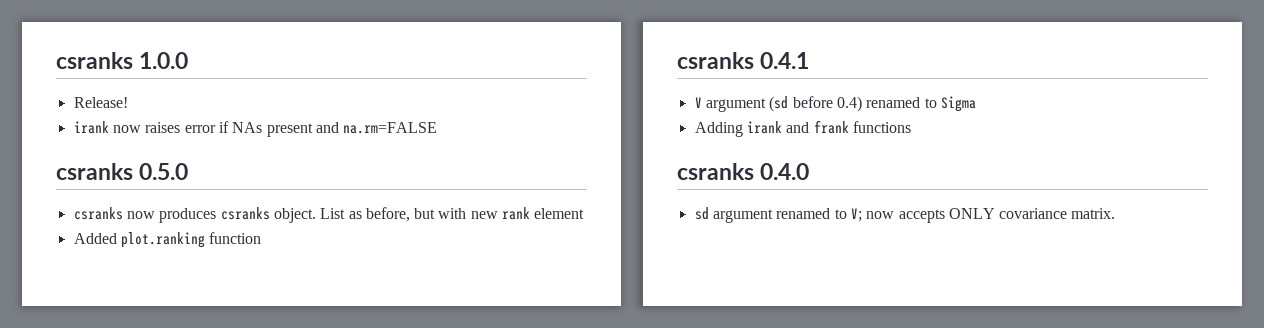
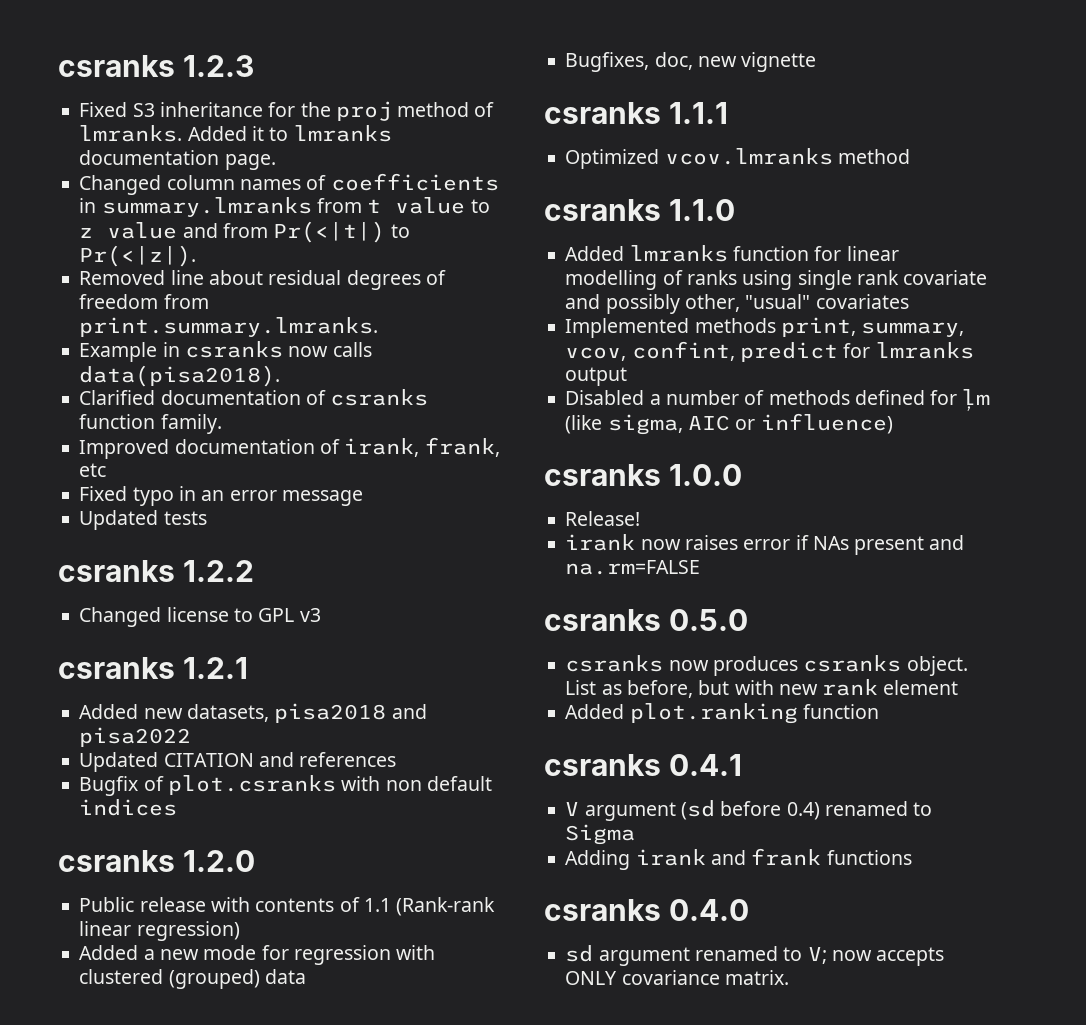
[56,52,133,69] csranks -> [58,55,255,77] [79,101,495,121] [79,125,392,142] [79,150,276,170] [79,173,499,195] [79,197,490,217] [79,221,410,243] [79,245,197,267] [79,270,446,290] [79,294,209,309] [79,317,379,337] [79,341,372,362] [79,365,281,387] [79,389,429,406] [79,414,222,434] [79,437,500,459] [79,463,107,477] [79,486,363,506] [79,510,207,530] [58,560,255,582] [79,607,321,627] [58,657,249,679] [79,703,427,723] [79,727,192,747] [79,752,397,772] [79,775,492,796] [79,799,178,816] [58,850,256,872] [79,897,496,916] [79,921,240,941] [79,945,436,965] [79,969,306,989] [565,52,817,72] [544,102,729,124] [565,148,910,169] [544,199,736,221] [565,245,899,262] [565,270,988,290] [565,294,909,314] [565,317,965,338] [565,341,974,362] [565,367,628,386] [565,389,991,411] [565,413,893,435] [544,464,661,486] csranks 1.2.3 // Fixed S3 inheritance for the proj method of lmranks. Added it to lmranks documentation page. // Changed column names of coefficients in summary.lmranks from t value to z value and from Pr(<|t|) to Pr(<|z|). // Removed line about residual degrees of freedom from print.summary.lmranks. // Example in csranks now calls data(pisa2018). // Clarified documentation of csranks function family. // Improved documentation of irank, frank, etc // Fixed typo in an error message // Updated tests // csranks 1.2.2 // Changed license to GPL v3 // csranks 1.2.1 // Added new datasets, pisa2018 and pisa2022 // Updated CITATION and references // Bugfix of plot.csranks with non default indices // csranks 1.2.0 // Public release with contents of 1.1 (Rank-rank linear regression) // Added a new mode for regression with clustered (grouped) data // Bugfixes, doc, new vignette // csranks 1.1.1 // Optimized vcov.lmranks method // csranks 1.1.0 // Added lmranks function for linear modelling of ranks using single rank covariate and possibly other, "usual" covariates // Implemented methods print, summary, vcov, confint, predict for lmranks output // Disabled a number of methods defined for ļm (like sigma, AIC or influence) // csranks

